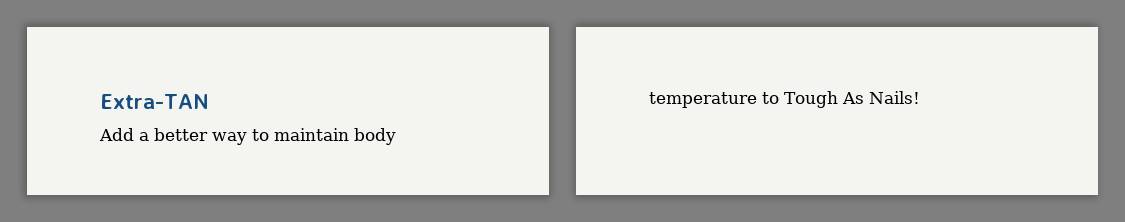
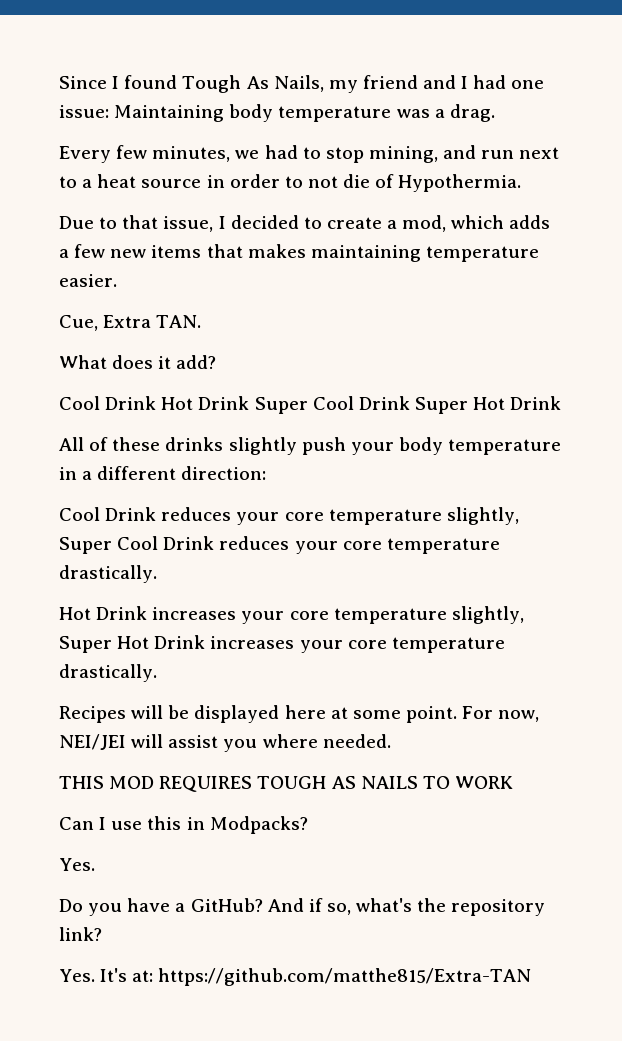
[100,94,209,109] [99,128,396,145] [649,91,920,108] Extra-TAN // Add a better way to maintain body temperature to Tough As Nails! -> [59,75,545,93] [59,104,495,122] [59,145,560,163] [59,174,522,192] [59,215,551,232] [59,244,539,262] [59,274,117,287] [59,315,202,331] [59,355,217,369] [59,396,562,414] [59,437,562,455] [59,466,267,480] [59,507,519,525] [59,536,500,554] [59,565,157,583] [59,606,524,624] [59,635,505,653] [59,664,157,682] [59,705,540,723] [59,734,391,752] [59,776,513,792] [59,816,308,834] [59,858,95,871] [59,898,546,916] [59,927,102,941] [59,968,532,986] Since I found Tough As Nails, my friend and I had one issue: Maintaining body temperature was a drag. // Every few minutes, we had to stop mining, and run next to a heat source in order to not die of Hypothermia. // Due to that issue, I decided to create a mod, which adds a few new items that makes maintaining temperature easier. // Cue, Extra TAN. // What does it add? // Cool Drink Hot Drink Super Cool Drink Super Hot Drink // All of these drinks slightly push your body temperature in a different direction: // Cool Drink reduces your core temperature slightly, Super Cool Drink reduces your core temperature drastically. // Hot Drink increases your core temperature slightly, Super Hot Drink increases your core temperature drastically. // Recipes will be displayed here at some point. For now, NEI/JEI will assist you where needed. // THIS MOD REQUIRES TOUGH AS NAILS TO WORK // Can I use this in Modpacks? // Yes. // Do you have a GitHub? And if so, what's the repository link? // Yes. It's at: https://github.com/matthe815/Extra-TAN

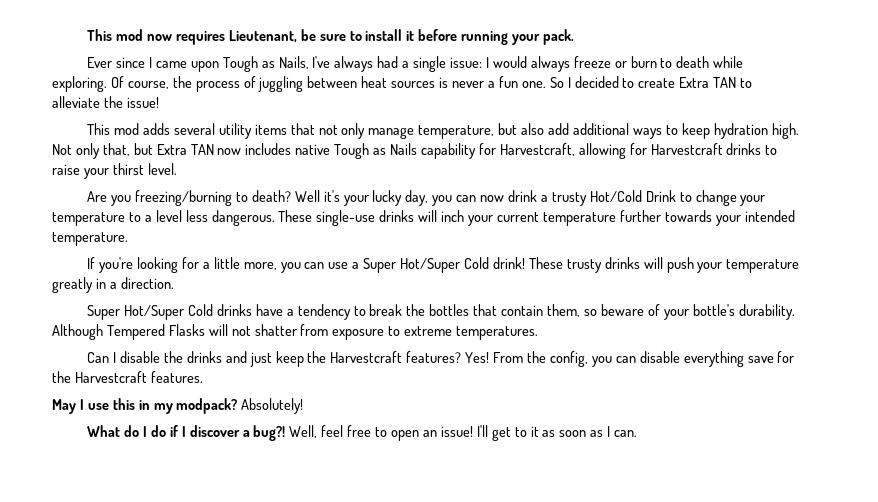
[59,75,545,93] [59,104,495,122] [59,145,560,163] [59,174,522,192] [59,215,551,232] [59,244,539,262] [59,274,117,287] [59,315,202,331] [59,355,217,369] [59,396,562,414] [59,437,562,455] [59,466,267,480] [59,507,519,525] [59,536,500,554] [59,565,157,583] [59,606,524,624] [59,635,505,653] [59,664,157,682] [59,705,540,723] [59,734,391,752] [59,776,513,792] [59,816,308,834] [59,858,95,871] [59,898,546,916] [59,927,102,941] [59,968,532,986] Since I found Tough As Nails, my friend and I had one issue: Maintaining body temperature was a drag. // Every few minutes, we had to stop mining, and run next to a heat source in order to not die of Hypothermia. // Due to that issue, I decided to create a mod, which adds a few new items that makes maintaining temperature easier. // Cue, Extra TAN. // What does it add? // Cool Drink Hot Drink Super Cool Drink Super Hot Drink // All of these drinks slightly push your body temperature in a different direction: // Cool Drink reduces your core temperature slightly, Super Cool Drink reduces your core temperature drastically. // Hot Drink increases your core temperature slightly, Super Hot Drink increases your core temperature drastically. // Recipes will be displayed here at some point. For now, NEI/JEI will assist you where needed. // THIS MOD REQUIRES TOUGH AS NAILS TO WORK // Can I use this in Modpacks? // Yes. // Do you have a GitHub? And if so, what's the repository link? // Yes. It's at: https://github.com/matthe815/Extra-TAN -> [87,29,575,45] [87,56,744,72] [52,76,753,92] [52,96,159,108] [87,123,799,139] [52,143,778,159] [52,163,177,179] [87,190,766,206] [52,210,795,226] [52,232,128,246] [87,257,800,273] [52,277,174,293] [87,304,795,320] [52,324,539,340] [87,351,795,367] [52,371,203,383] [52,398,304,414] [87,425,638,441] This mod now requires Lieutenant, be sure to install it before running your pack. // Ever since I came upon Tough as Nails, I've always had a single issue: I would always freeze or burn to death while exploring. Of course, the process of juggling between heat sources is never a fun one. So I decided to create Extra TAN to alleviate the issue! // This mod adds several utility items that not only manage temperature, but also add additional ways to keep hydration high. Not only that, but Extra TAN now includes native Tough as Nails capability for Harvestcraft, allowing for Harvestcraft drinks to raise your thirst level. // Are you freezing/burning to death? Well it's your lucky day, you can now drink a trusty Hot/Cold Drink to change your temperature to a level less dangerous. These single-use drinks will inch your current temperature further towards your intended temperature. // If you're looking for a little more, you can use a Super Hot/Super Cold drink! These trusty drinks will push your temperature greatly in a direction. // Super Hot/Super Cold drinks have a tendency to break the bottles that contain them, so beware of your bottle's durability. Although Tempered Flasks will not shatter from exposure to extreme temperatures. // Can I disable the drinks and just keep the Harvestcraft features? Yes! From the config, you can disable everything save for the Harvestcraft features. // May I use this in my modpack? Absolutely! // What do I do if I discover a bug?! Well, feel free to open an issue! I'll get to it as soon as I can.

